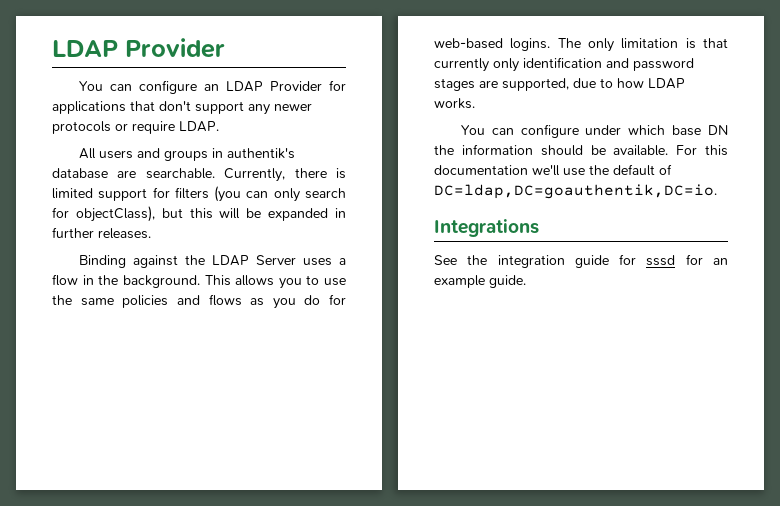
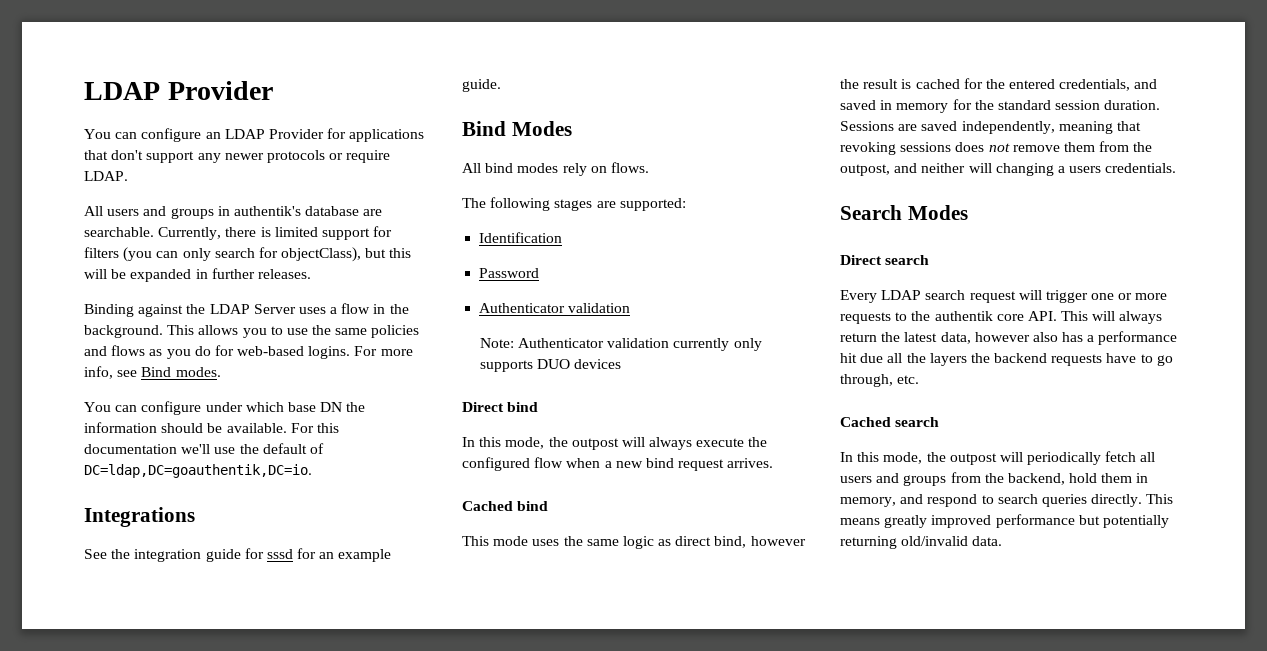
[557,38,728,52] [434,57,694,72] [434,78,685,91] [434,98,475,109] The only limitation is that currently only identification and password stages are supported, due to how LDAP works. -> [354,346,413,356] [84,366,221,379] For more info, see Bind modes.
(526, 281) none -> [462,121,572,136] [462,162,649,176] [462,197,686,211] [479,232,563,243] [479,268,540,278] [479,303,631,313] [479,338,762,351] [479,359,622,372] [462,402,539,412] [462,437,768,450] [462,457,774,471] [462,501,549,511] [462,536,806,549] [840,78,1158,91] [840,99,1161,113] [840,121,1141,134] [840,141,1153,155] [840,163,1177,176] [840,205,968,220] [840,255,930,265] [840,290,1168,303] [840,311,1163,324] [840,331,1178,345] [840,353,1173,366] [840,374,920,387] [840,417,940,427] [840,451,1156,465] [840,472,1149,486] [840,494,1174,507] [840,514,1169,528] [840,536,1003,549] // Bind Modes // All bind modes rely on flows. // The following stages are supported: // Identification // Password // Authenticator validation // Note: Authenticator validation currently only supports DUO devices // Direct bind // In this mode, the outpost will always execute the configured flow when a new bind request arrives. // Cached bind // This mode uses the same logic as direct bind, however the result is cached for the entered credentials, and saved in memory for the standard session duration. Sessions are saved independently, meaning that revoking sessions does not remove them from the outpost, and neither will changing a users credentials. // Search Modes // Direct search // Every LDAP search request will trigger one or more requests to the authentik core API. This will always return the latest data, however also has a performance hit due all the layers the backend requests have to go through, etc. // Cached search // In this mode, the outpost will periodically fetch all users and groups from the backend, hold them in memory, and respond to search queries directly. This means greatly improved performance but potentially returning old/invalid data.

